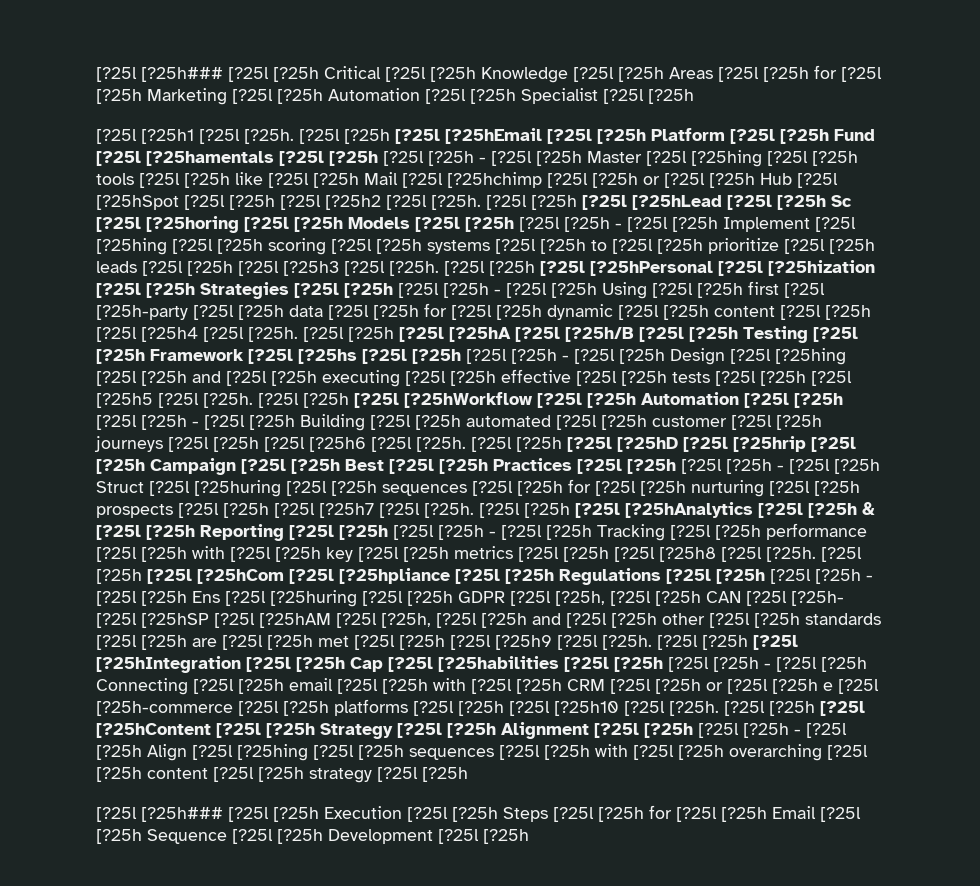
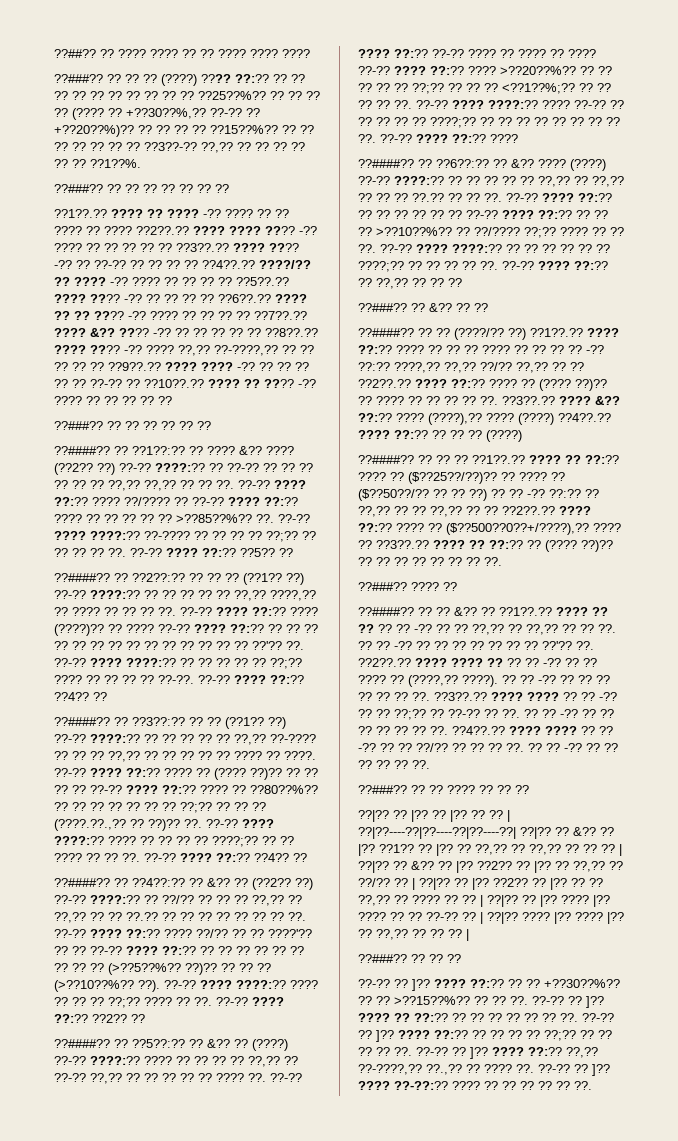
[96,65,882,83] [96,88,694,105] [96,128,875,144] [96,150,858,167] [96,172,838,188] [96,195,852,210] [96,216,856,233] [96,238,875,255] [96,260,875,276] [96,281,825,299] [96,303,871,320] [96,326,858,343] [96,348,846,365] [96,369,852,387] [96,392,843,408] [96,414,822,431] [94,436,856,452] [96,458,880,475] [96,479,860,497] [96,502,875,518] [96,523,867,541] [96,546,862,562] [96,568,873,585] [96,590,844,607] [96,613,881,628] [96,635,798,650] [96,656,867,673] [96,678,879,695] [96,699,865,716] [96,722,847,739] [96,744,868,761] [96,767,468,783] [96,805,861,822] [96,829,529,844] [?25l [?25h### [?25l [?25h Critical [?25l [?25h Knowledge [?25l [?25h Areas [?25l [?25h for [?25l [?25h Marketing [?25l [?25h Automation [?25l [?25h Specialist [?25l [?25h // [?25l [?25h1 [?25l [?25h. [?25l [?25h [?25l [?25hEmail [?25l [?25h Platform [?25l [?25h Fund [?25l [?25hamentals [?25l [?25h [?25l [?25h - [?25l [?25h Master [?25l [?25hing [?25l [?25h tools [?25l [?25h like [?25l [?25h Mail [?25l [?25hchimp [?25l [?25h or [?25l [?25h Hub [?25l [?25hSpot [?25l [?25h [?25l [?25h2 [?25l [?25h. [?25l [?25h [?25l [?25hLead [?25l [?25h Sc [?25l [?25horing [?25l [?25h Models [?25l [?25h [?25l [?25h - [?25l [?25h Implement [?25l [?25hing [?25l [?25h scoring [?25l [?25h systems [?25l [?25h to [?25l [?25h prioritize [?25l [?25h leads [?25l [?25h [?25l [?25h3 [?25l [?25h. [?25l [?25h [?25l [?25hPersonal [?25l [?25hization [?25l [?25h Strategies [?25l [?25h [?25l [?25h - [?25l [?25h Using [?25l [?25h first [?25l [?25h-party [?25l [?25h data [?25l [?25h for [?25l [?25h dynamic [?25l [?25h content [?25l [?25h [?25l [?25h4 [?25l [?25h. [?25l [?25h [?25l [?25hA [?25l [?25h/B [?25l [?25h Testing [?25l [?25h Framework [?25l [?25hs [?25l [?25h [?25l [?25h - [?25l [?25h Design [?25l [?25hing [?25l [?25h and [?25l [?25h executing [?25l [?25h effective [?25l [?25h tests [?25l [?25h [?25l [?25h5 [?25l [?25h. [?25l [?25h [?25l [?25hWorkflow [?25l [?25h Automation [?25l [?25h [?25l [?25h - [?25l [?25h Building [?25l [?25h automated [?25l [?25h customer [?25l [?25h journeys [?25l [?25h [?25l [?25h6 [?25l [?25h. [?25l [?25h [?25l [?25hD [?25l [?25hrip [?25l [?25h Campaign [?25l [?25h Best [?25l [?25h Practices [?25l [?25h [?25l [?25h - [?25l [?25h Struct [?25l [?25huring [?25l [?25h sequences [?25l [?25h for [?25l [?25h nurturing [?25l [?25h prospects [?25l [?25h [?25l [?25h7 [?25l [?25h. [?25l [?25h [?25l [?25hAnalytics [?25l [?25h & [?25l [?25h Reporting [?25l [?25h [?25l [?25h - [?25l [?25h Tracking [?25l [?25h performance [?25l [?25h with [?25l [?25h key [?25l [?25h metrics [?25l [?25h [?25l [?25h8 [?25l [?25h. [?25l [?25h [?25l [?25hCom [?25l [?25hpliance [?25l [?25h Regulations [?25l [?25h [?25l [?25h - [?25l [?25h Ens [?25l [?25huring [?25l [?25h GDPR [?25l [?25h, [?25l [?25h CAN [?25l [?25h- [?25l [?25hSP [?25l [?25hAM [?25l [?25h, [?25l [?25h and [?25l [?25h other [?25l [?25h standards [?25l [?25h are [?25l [?25h met [?25l [?25h [?25l [?25h9 [?25l [?25h. [?25l [?25h [?25l [?25hIntegration [?25l [?25h Cap [?25l [?25habilities [?25l [?25h [?25l [?25h - [?25l [?25h Connecting [?25l [?25h email [?25l [?25h with [?25l [?25h CRM [?25l [?25h or [?25l [?25h e [?25l [?25h-commerce [?25l [?25h platforms [?25l [?25h [?25l [?25h10 [?25l [?25h. [?25l [?25h [?25l [?25hContent [?25l [?25h Strategy [?25l [?25h Alignment [?25l [?25h [?25l [?25h - [?25l [?25h Align [?25l [?25hing [?25l [?25h sequences [?25l [?25h with [?25l [?25h overarching [?25l [?25h content [?25l [?25h strategy [?25l [?25h // [?25l [?25h### [?25l [?25h Execution [?25l [?25h Steps [?25l [?25h for [?25l [?25h Email [?25l [?25h Sequence [?25l [?25h Development [?25l [?25h -> [54,49,310,58] [54,74,305,86] [54,91,320,100] [54,108,260,120] [54,125,314,137] [54,142,305,153] [54,159,141,168] [54,184,229,193] [54,209,289,218] [54,226,317,235] [54,243,299,252] [54,260,311,269] [54,277,289,286] [54,294,307,303] [54,311,307,320] [54,328,318,337] [54,345,314,356] [54,362,309,371] [54,379,316,388] [54,396,172,405] [54,421,211,430] [54,446,294,455] [54,463,313,475] [54,480,306,491] [54,497,298,506] [54,514,310,523] [54,531,316,542] [54,548,293,557] [54,573,304,585] [54,590,316,601] [54,607,318,616] [54,624,318,636] [54,641,304,650] [54,658,302,669] [54,675,304,684] [54,692,107,701] [54,717,286,729] [54,734,316,745] [54,751,316,762] [54,768,318,780] [54,785,318,794] [54,802,266,813] [54,819,274,831] [54,836,294,847] [54,853,307,862] [54,878,313,890] [54,895,302,906] [54,912,306,923] [54,929,312,938] [54,946,304,955] [54,963,271,975] [54,980,318,992] [54,997,284,1008] [54,1014,145,1023] [54,1039,288,1051] [54,1056,298,1067] [54,1073,302,1084] [358,49,596,58] [358,66,612,75] [358,83,611,94] [358,100,624,109] [358,117,620,128] [358,134,518,143] [358,159,606,171] [358,176,624,187] [358,193,612,202] [358,210,608,219] [358,227,624,238] [358,244,610,253] [358,261,608,272] [358,278,462,289] [358,303,488,312] [358,328,619,340] [358,345,604,354] [358,362,584,373] [358,379,607,391] [358,396,620,405] [358,413,611,425] [358,430,522,442] [358,455,619,464] [358,472,565,484] [358,489,599,501] [358,506,591,517] [358,523,621,535] [358,540,613,552] [358,557,502,566] [358,582,457,591] [358,607,608,616] [358,624,616,635] [358,641,594,650] [358,658,597,667] [358,675,610,687] [358,692,617,701] [358,709,614,720] [358,726,613,735] [358,743,618,752] [358,760,430,769] [358,785,529,794] [358,810,510,822] [358,827,614,839] [358,844,622,856] [358,861,623,873] [358,878,603,890] [358,895,610,907] [358,912,624,924] [358,929,469,941] [358,954,461,963] [358,979,620,991] [358,996,604,1008] [358,1013,614,1022] [358,1030,612,1042] [358,1047,598,1059] [358,1064,610,1076] [358,1081,592,1090] ??##?? ?? ???? ???? ?? ?? ???? ???? ???? // ??###?? ?? ?? ?? (????) ???? ??:?? ?? ?? ?? ?? ?? ?? ?? ?? ?? ?? ??25??%?? ?? ?? ?? ?? (???? ?? +??30??%,?? ??-?? ?? +??20??%)?? ?? ?? ?? ?? ??15??%?? ?? ?? ?? ?? ?? ?? ?? ??3??-?? ??,?? ?? ?? ?? ?? ?? ?? ??1??%. // ??###?? ?? ?? ?? ?? ?? ?? ?? // ??1??.?? ???? ?? ???? -?? ???? ?? ?? ???? ?? ???? ??2??.?? ???? ???? ???? -?? ???? ?? ?? ?? ?? ?? ??3??.?? ???? ???? -?? ?? ??-?? ?? ?? ?? ?? ??4??.?? ????/?? ?? ???? -?? ???? ?? ?? ?? ?? ??5??.?? ???? ???? -?? ?? ?? ?? ?? ??6??.?? ???? ?? ?? ???? -?? ???? ?? ?? ?? ?? ??7??.?? ???? &?? ???? -?? ?? ?? ?? ?? ?? ??8??.?? ???? ???? -?? ???? ??,?? ??-????,?? ?? ?? ?? ?? ?? ??9??.?? ???? ???? -?? ?? ?? ?? ?? ?? ??-?? ?? ??10??.?? ???? ?? ???? -?? ???? ?? ?? ?? ?? ?? // ??###?? ?? ?? ?? ?? ?? ?? // ??####?? ?? ??1??:?? ?? ???? &?? ???? (??2?? ??) ??-?? ????:?? ?? ??-?? ?? ?? ?? ?? ?? ?? ??,?? ??,?? ?? ?? ??. ??-?? ???? ??:?? ???? ??/???? ?? ??-?? ???? ??:?? ???? ?? ?? ?? ?? ?? >??85??%?? ??. ??-?? ???? ????:?? ??-???? ?? ?? ?? ?? ??;?? ?? ?? ?? ?? ??. ??-?? ???? ??:?? ??5?? ?? // ??####?? ?? ??2??:?? ?? ?? ?? (??1?? ??) ??-?? ????:?? ?? ?? ?? ?? ?? ??,?? ????,?? ?? ???? ?? ?? ?? ??. ??-?? ???? ??:?? ???? (????)?? ?? ???? ??-?? ???? ??:?? ?? ?? ?? ?? ?? ?? ?? ?? ?? ?? ?? ?? ?? ?? ??'?? ??. ??-?? ???? ????:?? ?? ?? ?? ?? ?? ??;?? ???? ?? ?? ?? ?? ??-??. ??-?? ???? ??:?? ??4?? ?? // ??####?? ?? ??3??:?? ?? ?? (??1?? ??) ??-?? ????:?? ?? ?? ?? ?? ?? ??,?? ??-???? ?? ?? ?? ??,?? ?? ?? ?? ?? ?? ???? ?? ????. ??-?? ???? ??:?? ???? ?? (???? ??)?? ?? ?? ?? ?? ??-?? ???? ??:?? ???? ?? ??80??%?? ?? ?? ?? ?? ?? ?? ?? ??;?? ?? ?? ?? (????.??.,?? ?? ??)?? ??. ??-?? ???? ????:?? ???? ?? ?? ?? ?? ????;?? ?? ?? ???? ?? ?? ??. ??-?? ???? ??:?? ??4?? ?? // ??####?? ?? ??4??:?? ?? &?? ?? (??2?? ??) ??-?? ????:?? ?? ??/?? ?? ?? ?? ??,?? ?? ??,?? ?? ?? ??.?? ?? ?? ?? ?? ?? ?? ?? ??. ??-?? ???? ??:?? ???? ??/?? ?? ?? ????'?? ?? ?? ??-?? ???? ??:?? ?? ?? ?? ?? ?? ?? ?? ?? ?? (>??5??%?? ??)?? ?? ?? ?? (>??10??%?? ??). ??-?? ???? ????:?? ???? ?? ?? ?? ??;?? ???? ?? ??. ??-?? ???? ??:?? ??2?? ?? // ??####?? ?? ??5??:?? ?? &?? ?? (????) ??-?? ????:?? ???? ?? ?? ?? ?? ??,?? ?? ??-?? ??,?? ?? ?? ?? ?? ?? ???? ??. ??-?? ???? ??:?? ??-?? ???? ?? ???? ?? ???? ??-?? ???? ??:?? ???? >??20??%?? ?? ?? ?? ?? ?? ??;?? ?? ?? ?? <??1??%;?? ?? ?? ?? ?? ??. ??-?? ???? ????:?? ???? ??-?? ?? ?? ?? ?? ?? ????;?? ?? ?? ?? ?? ?? ?? ?? ?? ??. ??-?? ???? ??:?? ???? // ??####?? ?? ??6??:?? ?? &?? ???? (????) ??-?? ????:?? ?? ?? ?? ?? ?? ??,?? ?? ??,?? ?? ?? ?? ??.?? ?? ?? ??. ??-?? ???? ??:?? ?? ?? ?? ?? ?? ?? ??-?? ???? ??:?? ?? ?? ?? >??10??%?? ?? ??/???? ??;?? ???? ?? ?? ??. ??-?? ???? ????:?? ?? ?? ?? ?? ?? ?? ????;?? ?? ?? ?? ?? ??. ??-?? ???? ??:?? ?? ??,?? ?? ?? ?? // ??###?? ?? &?? ?? ?? // ??####?? ?? ?? (????/?? ??) ??1??.?? ???? ??:?? ???? ?? ?? ?? ???? ?? ?? ?? ?? -?? ??:?? ????,?? ??,?? ??/?? ??,?? ?? ?? ??2??.?? ???? ??:?? ???? ?? (???? ??)?? ?? ???? ?? ?? ?? ?? ??. ??3??.?? ???? &?? ??:?? ???? (????),?? ???? (????) ??4??.?? ???? ??:?? ?? ?? ?? (????) // ??####?? ?? ?? ?? ??1??.?? ???? ?? ??:?? ???? ?? ($??25??/??)?? ?? ???? ?? ($??50??/?? ?? ?? ??) ?? ?? -?? ??:?? ?? ??,?? ?? ?? ??,?? ?? ?? ??2??.?? ???? ??:?? ???? ?? ($??500??0??+/????),?? ???? ?? ??3??.?? ???? ?? ??:?? ?? (???? ??)?? ?? ?? ?? ?? ?? ?? ?? ??. // ??###?? ???? ?? // ??####?? ?? ?? &?? ?? ??1??.?? ???? ?? ?? ?? ?? -?? ?? ?? ??,?? ?? ??,?? ?? ?? ??. ?? ?? -?? ?? ?? ?? ?? ?? ?? ?? ??'?? ??. ??2??.?? ???? ???? ?? ?? ?? -?? ?? ?? ???? ?? (????,?? ????). ?? ?? -?? ?? ?? ?? ?? ?? ?? ??. ??3??.?? ???? ???? ?? ?? -?? ?? ?? ??;?? ?? ??-?? ?? ??. ?? ?? -?? ?? ?? ?? ?? ?? ?? ??. ??4??.?? ???? ???? ?? ?? -?? ?? ?? ??/?? ?? ?? ?? ??. ?? ?? -?? ?? ?? ?? ?? ?? ??. // ??###?? ?? ?? ???? ?? ?? ?? // ??|?? ?? |?? ?? |?? ?? ?? | ??|??----??|??----??|??----??| ??|?? ?? &?? ?? |?? ??1?? ?? |?? ?? ??,?? ?? ??,?? ?? ?? ?? | ??|?? ?? &?? ?? |?? ??2?? ?? |?? ?? ??,?? ?? ??/?? ?? | ??|?? ?? |?? ??2?? ?? |?? ?? ?? ??,?? ?? ???? ?? ?? | ??|?? ?? |?? ???? |?? ???? ?? ?? ??-?? ?? | ??|?? ???? |?? ???? |?? ?? ??,?? ?? ?? ?? | // ??###?? ?? ?? ?? // ??-?? ?? ]?? ???? ??:?? ?? ?? +??30??%?? ?? ?? >??15??%?? ?? ?? ??. ??-?? ?? ]?? ???? ?? ??:?? ?? ?? ?? ?? ?? ?? ??. ??-?? ?? ]?? ???? ??:?? ?? ?? ?? ?? ??;?? ?? ?? ?? ?? ??. ??-?? ?? ]?? ???? ??:?? ??,?? ??-????,?? ??.,?? ?? ???? ??. ??-?? ?? ]?? ???? ??-??:?? ???? ?? ?? ?? ?? ?? ??.

